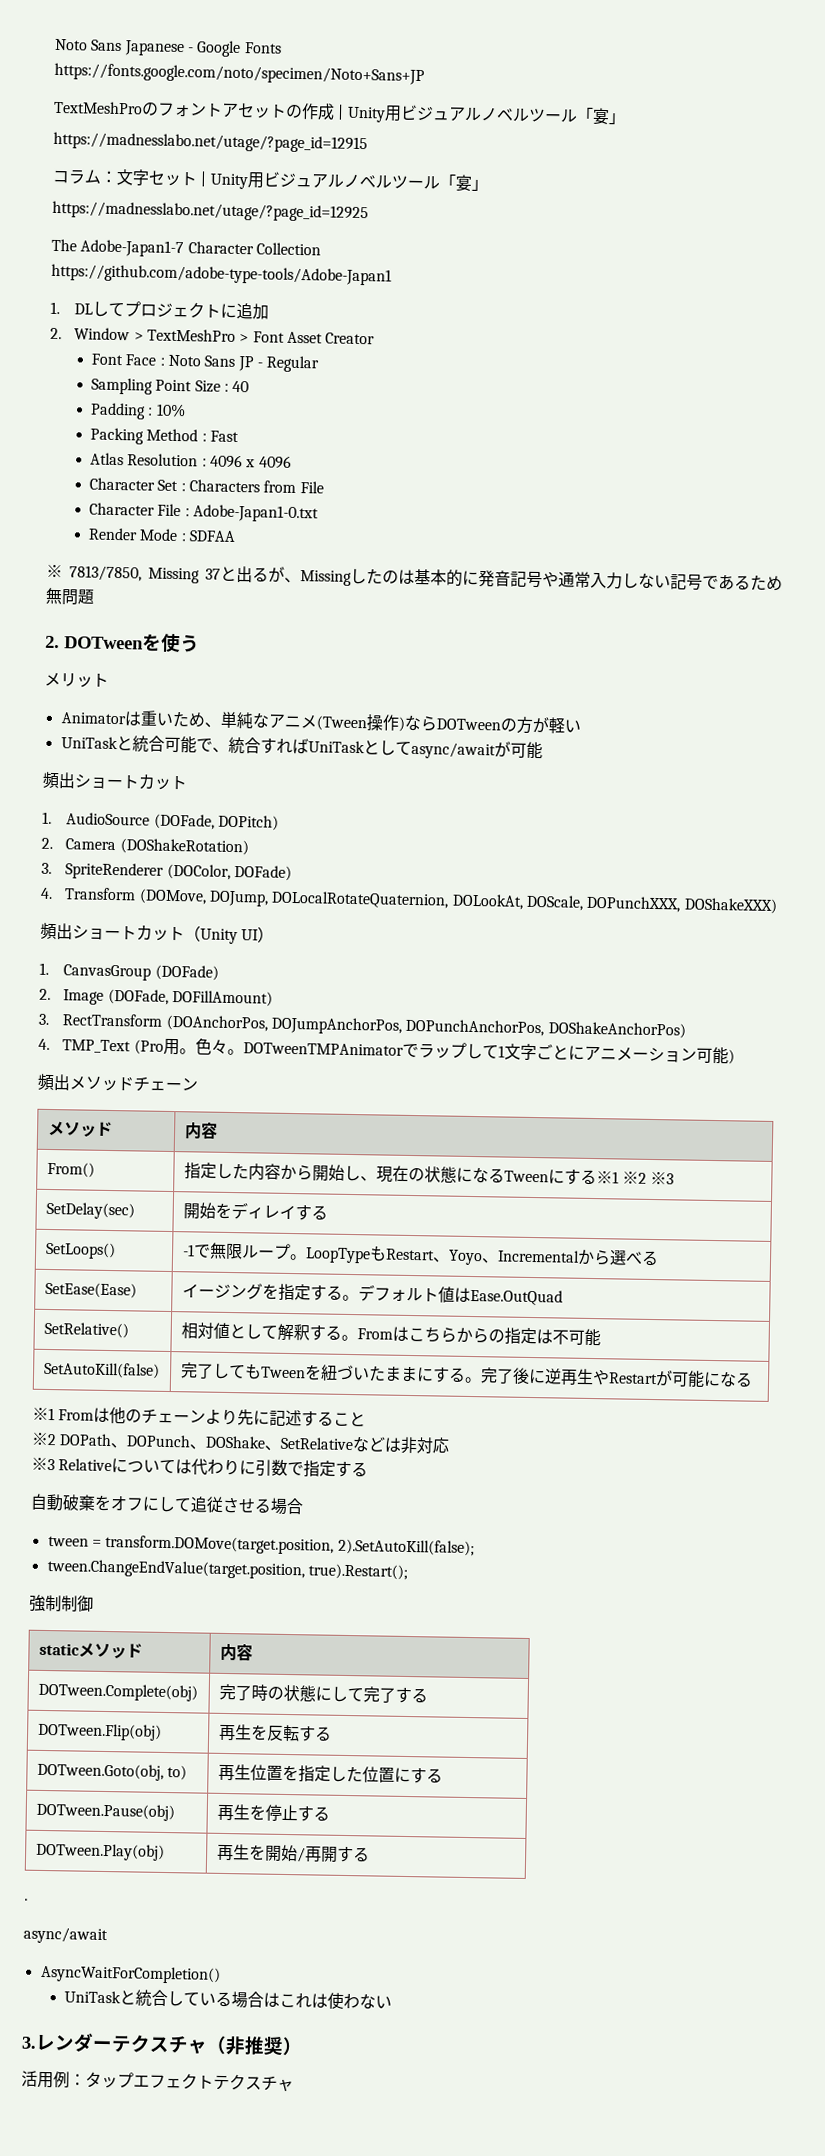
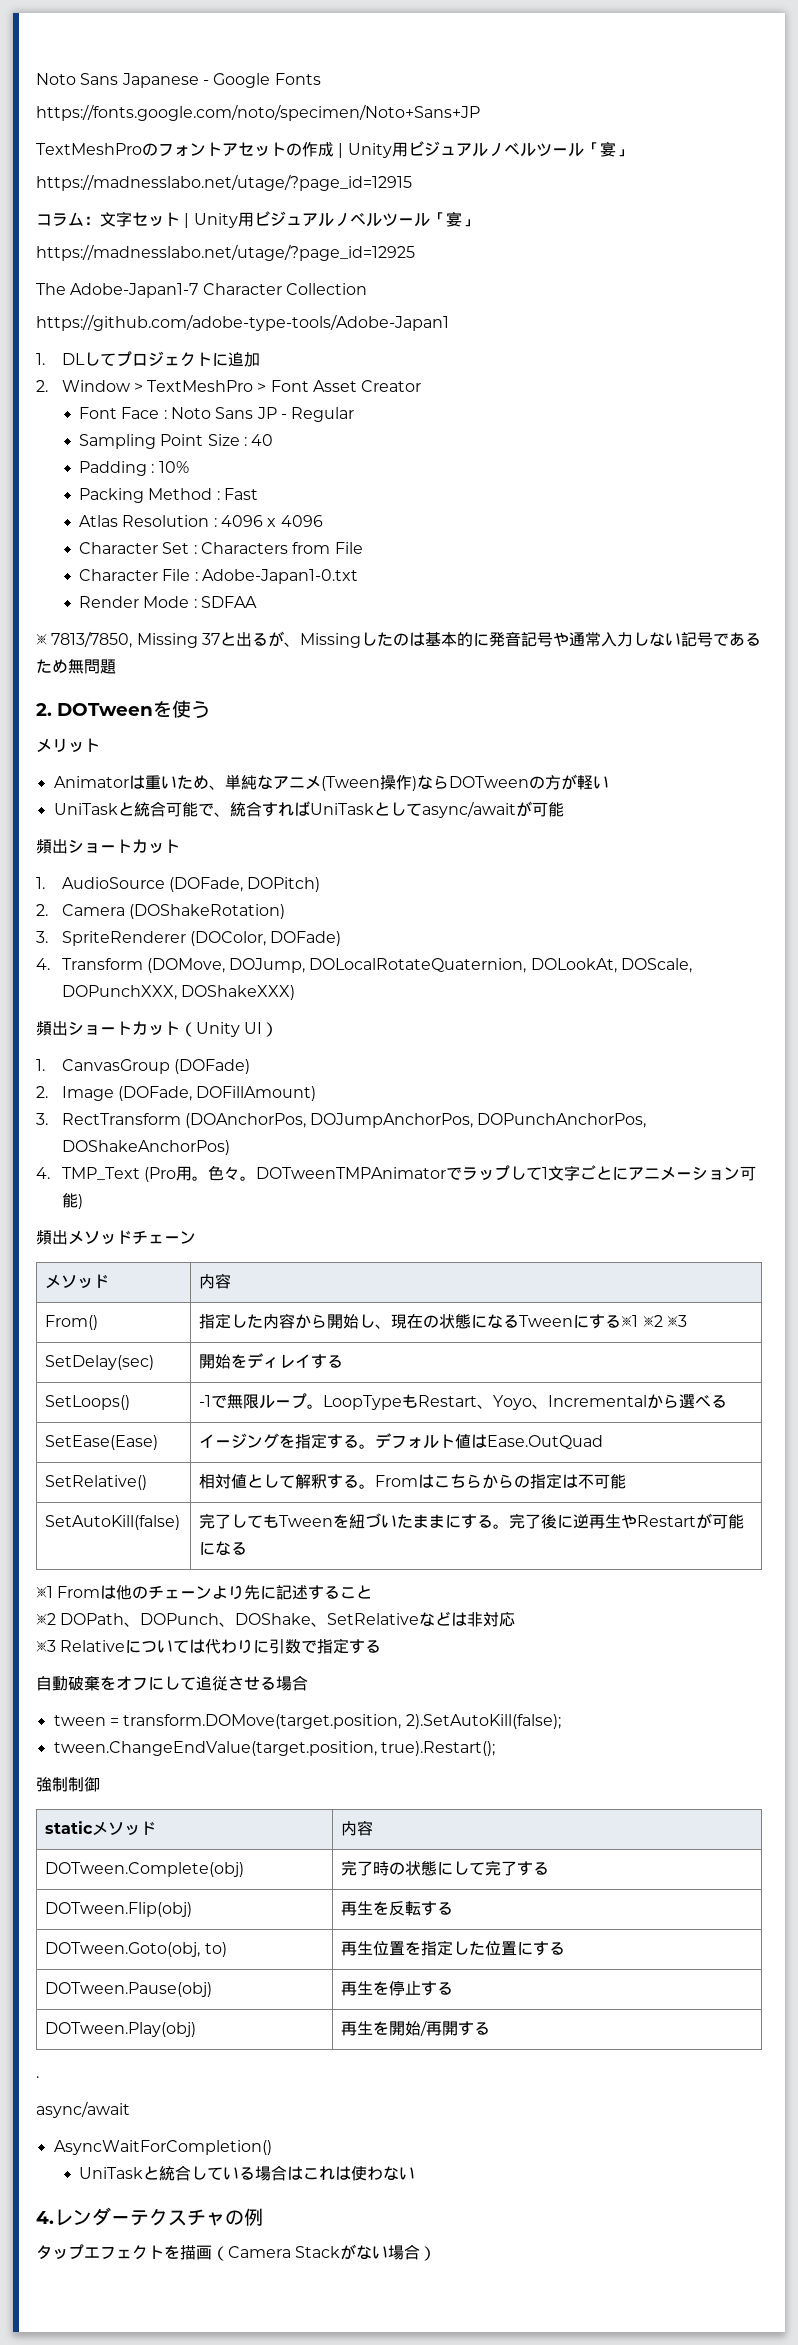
[21,2036,37,2049] 3. -> [36,2211,54,2224] 4.
[206,2035,303,2056] [21,2070,294,2092] （非推奨） // 活用例：タップエフェクトテクスチャ -> [225,2208,263,2226] [36,2244,437,2261] の例 // タップエフェクトを描画（Camera Stackがない場合）

